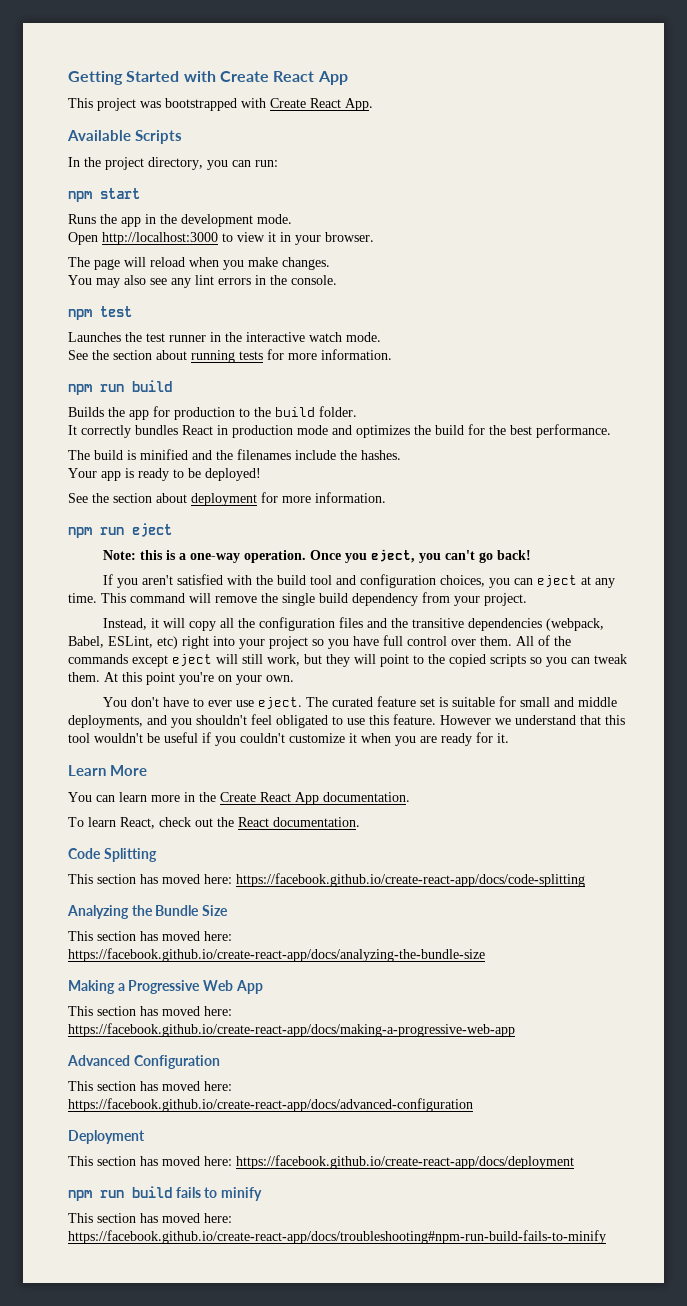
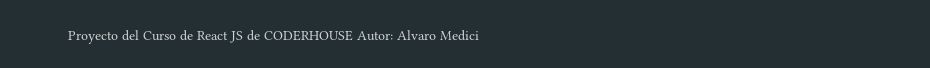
[68,71,348,85] [68,98,373,111] [67,130,182,144] [68,157,278,170] [68,188,140,202] [68,214,292,227] [68,232,374,245] [68,257,330,270] [68,275,337,288] [68,306,132,320] [68,332,381,342] [68,349,392,363] [68,380,172,395] [68,406,357,420] [68,424,611,438] [68,449,401,460] [68,468,261,481] [68,492,386,506] [68,523,172,538] [103,549,532,563] [103,574,616,588] [68,592,527,606] [103,617,605,631] [68,635,571,649] [68,654,627,667] [68,672,294,685] [103,696,618,709] [68,714,625,728] [68,732,509,746] [68,765,147,776] [68,792,410,805] [68,817,360,829] [68,848,157,862] [68,873,585,887] [67,905,228,919] [68,931,232,941] [68,948,485,962] [68,980,263,994] [68,1006,232,1016] [68,1023,515,1037] [67,1055,220,1069] [68,1081,232,1091] [68,1098,473,1112] [68,1130,145,1144] [68,1155,574,1169] [68,1186,262,1201] [68,1213,232,1223] [68,1230,606,1244] Getting Started with Create React App // This project was bootstrapped with Create React App. // Available Scripts // In the project directory, you can run: // npm start // Runs the app in the development mode. // Open http://localhost:3000 to view it in your browser. // The page will reload when you make changes. // You may also see any lint errors in the console. // npm test // Launches the test runner in the interactive watch mode. // See the section about running tests for more information. // npm run build // Builds the app for production to the build folder. // It correctly bundles React in production mode and optimizes the build for the best performance. // The build is minified and the filenames include the hashes. // Your app is ready to be deployed! // See the section about deployment for more information. // npm run eject // Note: this is a one-way operation. Once you eject, you can't go back! // If you aren't satisfied with the build tool and configuration choices, you can eject at any time. This command will remove the single build dependency from your project. // Instead, it will copy all the configuration files and the transitive dependencies (webpack, Babel, ESLint, etc) right into your project so you have full control over them. All of the commands except eject will still work, but they will point to the copied scripts so you can tweak them. At this point you're on your own. // You don't have to ever use eject. The curated feature set is suitable for small and middle deployments, and you shouldn't feel obligated to use this feature. However we understand that this tool wouldn't be useful if you couldn't customize it when you are ready for it. // Learn More // You can learn more in the Create React App documentation. // To learn React, check out the React documentation. // Code Splitting // This section has moved here: https://facebook.github.io/create-react-app/docs/code-splitting // Analyzing the Bundle Size // This section has moved here: https://facebook.github.io/create-react-app/docs/analyzing-the-bundle-size // Making a Progressive Web App // This section has moved here: https://facebook.github.io/create-react-app/docs/making-a-progressive-web-app // Advanced Configuration // This section has moved here: https://facebook.github.io/create-react-app/docs/advanced-configuration // Deployment // This section has moved here: https://facebook.github.io/create-react-app/docs/deployment // npm run build fails to minify // This section has moved here: https://facebook.github.io/create-react-app/docs/troubleshooting#npm-run-build-fails-to-minify -> [68,30,479,44] Proyecto del Curso de React JS de CODERHOUSE Autor: Alvaro Medici

